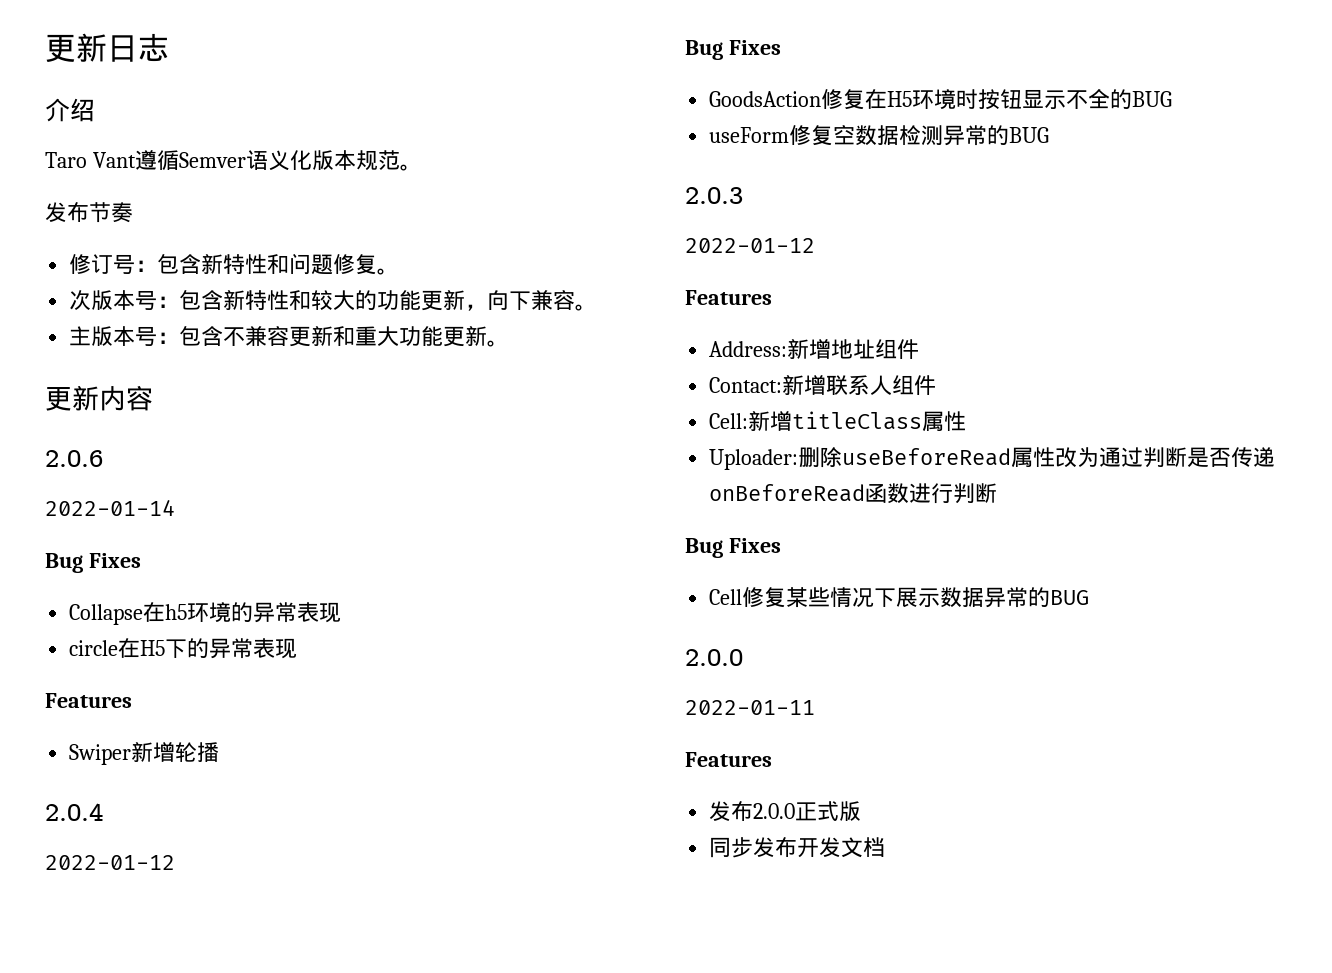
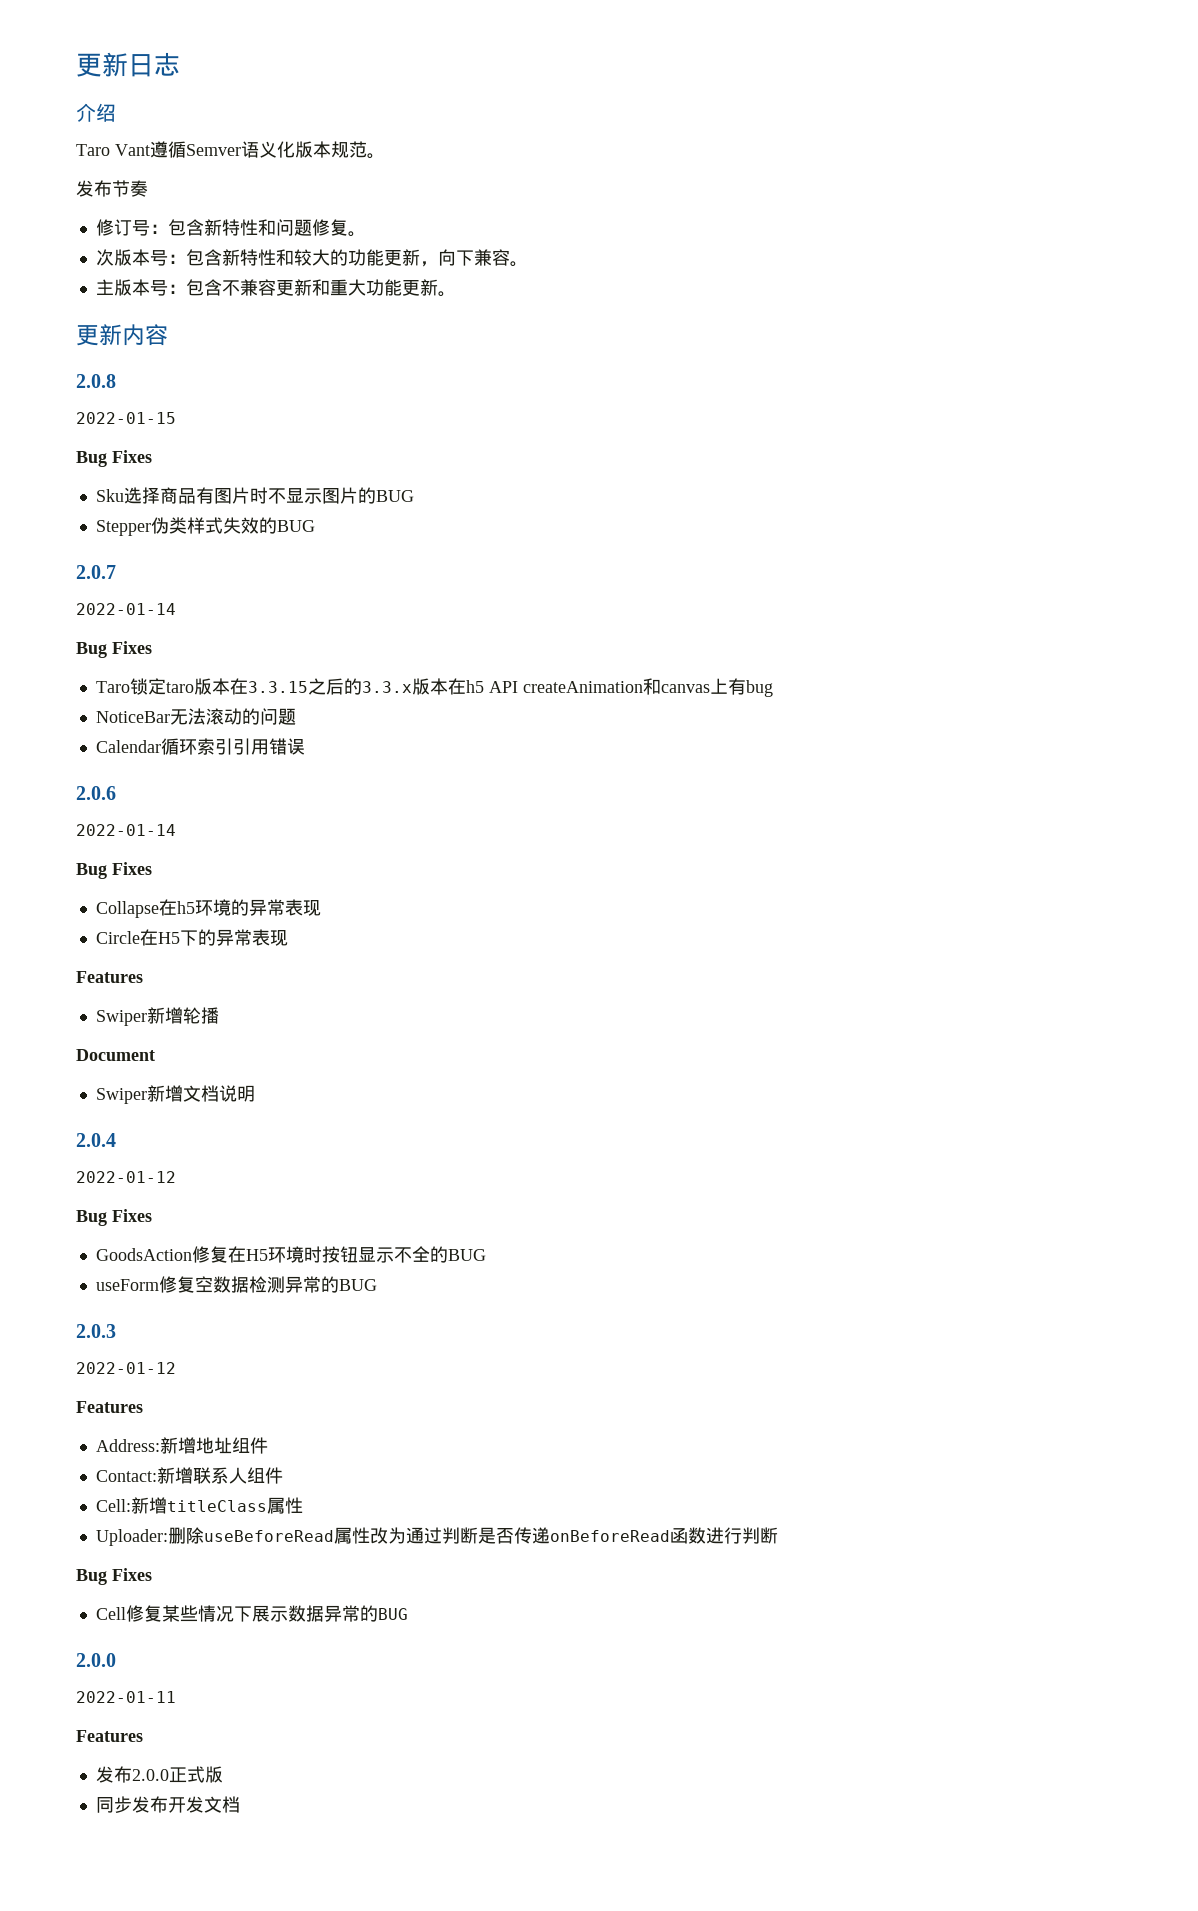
(153, 398) none -> [76,374,116,388] [76,412,176,424] [76,450,152,467] [95,487,414,504] [95,517,315,536] [76,565,116,579] [76,603,176,615] [76,641,152,658] [95,678,773,697] [95,708,296,725] [95,738,305,755] // 2.0.8 // 2022-01-15 // Bug Fixes // Sku选择商品有图片时不显示图片的BUG // Stepper伪类样式失效的BUG // 2.0.7 // 2022-01-14 // Bug Fixes // Taro锁定taro版本在3.3.15之后的3.3.x版本在h5 API createAnimation和canvas上有bug // NoticeBar无法滚动的问题 // Calendar循环索引引用错误
[69,640,119,656] circle -> [95,931,140,944] Circle
(220, 752) none -> [76,1049,155,1061] [95,1085,255,1104] // Document // Swiper新增文档说明

